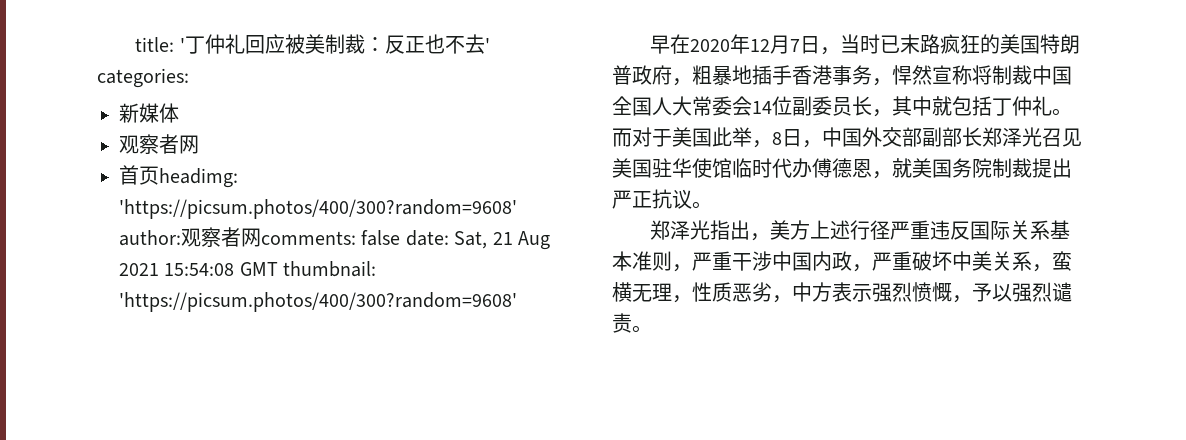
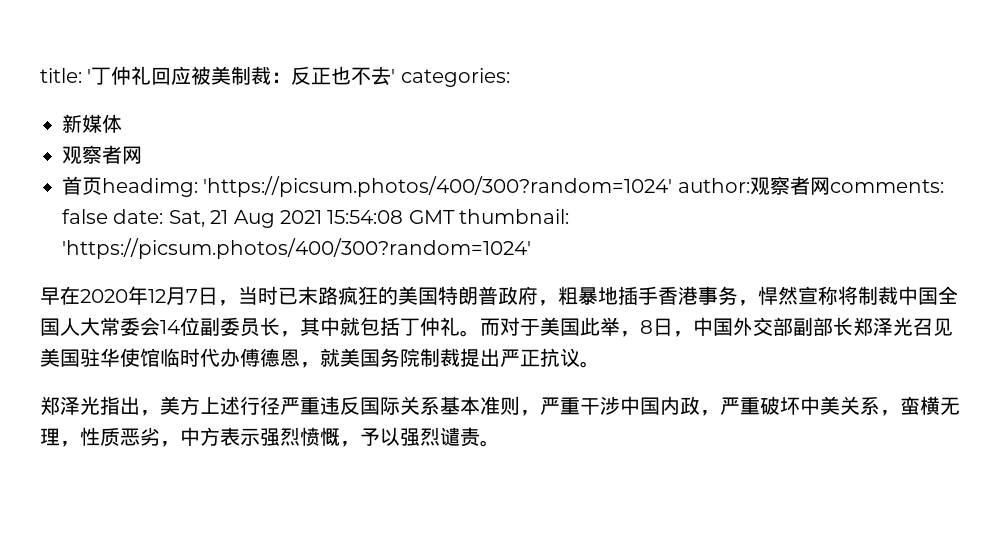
[119,199,517,219] 'https://picsum.photos/400/300?random=9608' -> [203,176,673,197] 'https://picsum.photos/400/300?random=1024'
[119,292,517,312] 'https://picsum.photos/400/300?random=9608' -> [62,238,531,259] 'https://picsum.photos/400/300?random=1024'

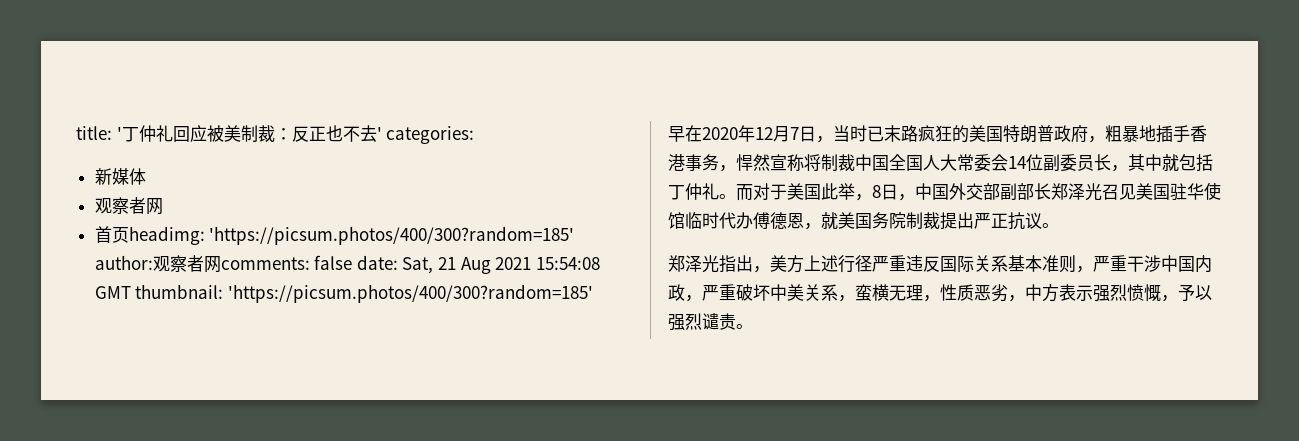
[203,176,673,197] 'https://picsum.photos/400/300?random=1024' -> [209,226,575,245] 'https://picsum.photos/400/300?random=185'
[62,238,531,259] 'https://picsum.photos/400/300?random=1024' -> [227,284,593,303] 'https://picsum.photos/400/300?random=185'

